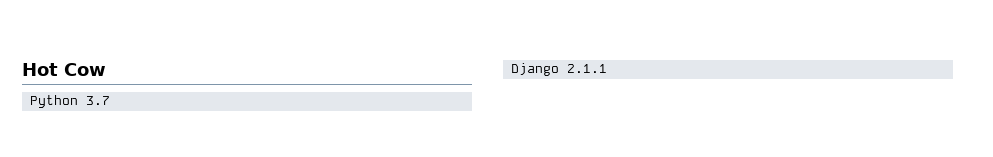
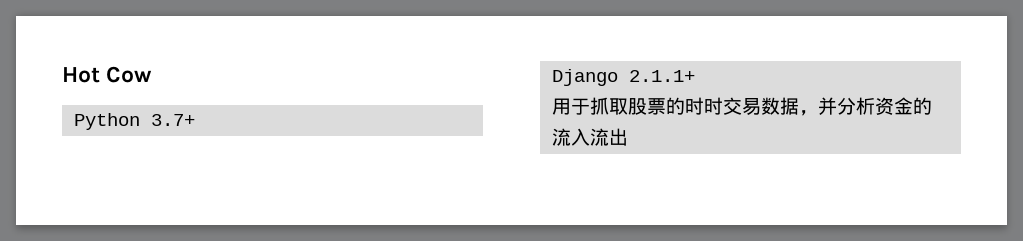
[86,96,111,105] 3.7 -> [151,114,195,126] 3.7+
[567,64,608,73] 2.1.1 -> [629,70,695,82] [552,97,932,116] [552,128,628,146] 2.1.1+ // 用于抓取股票的时时交易数据，并分析资金的流入流出

